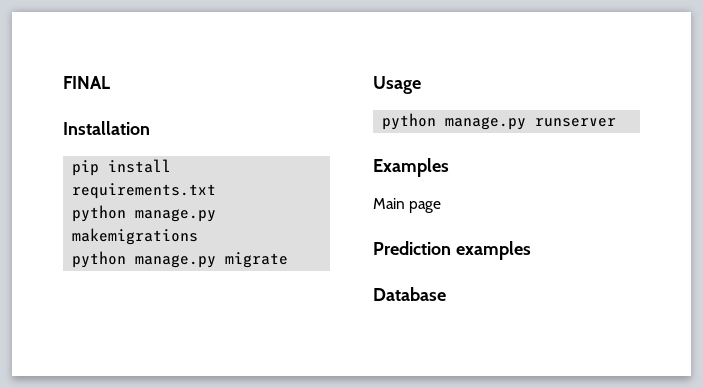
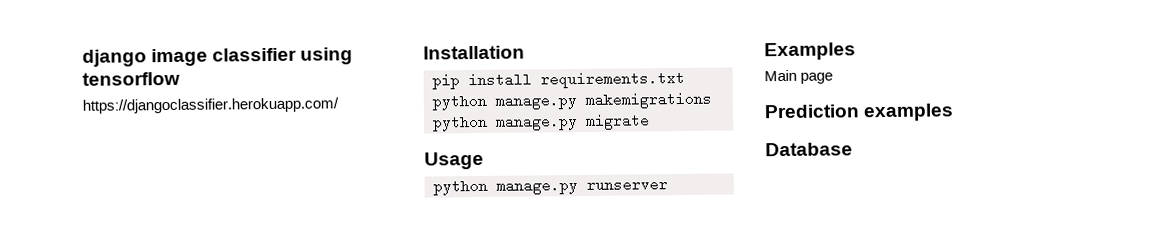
[63,76,110,89] FINAL -> [82,47,354,67] [82,71,180,86] [82,97,339,114] django image classifier using tensorflow // https://djangoclassifier.herokuapp.com/

